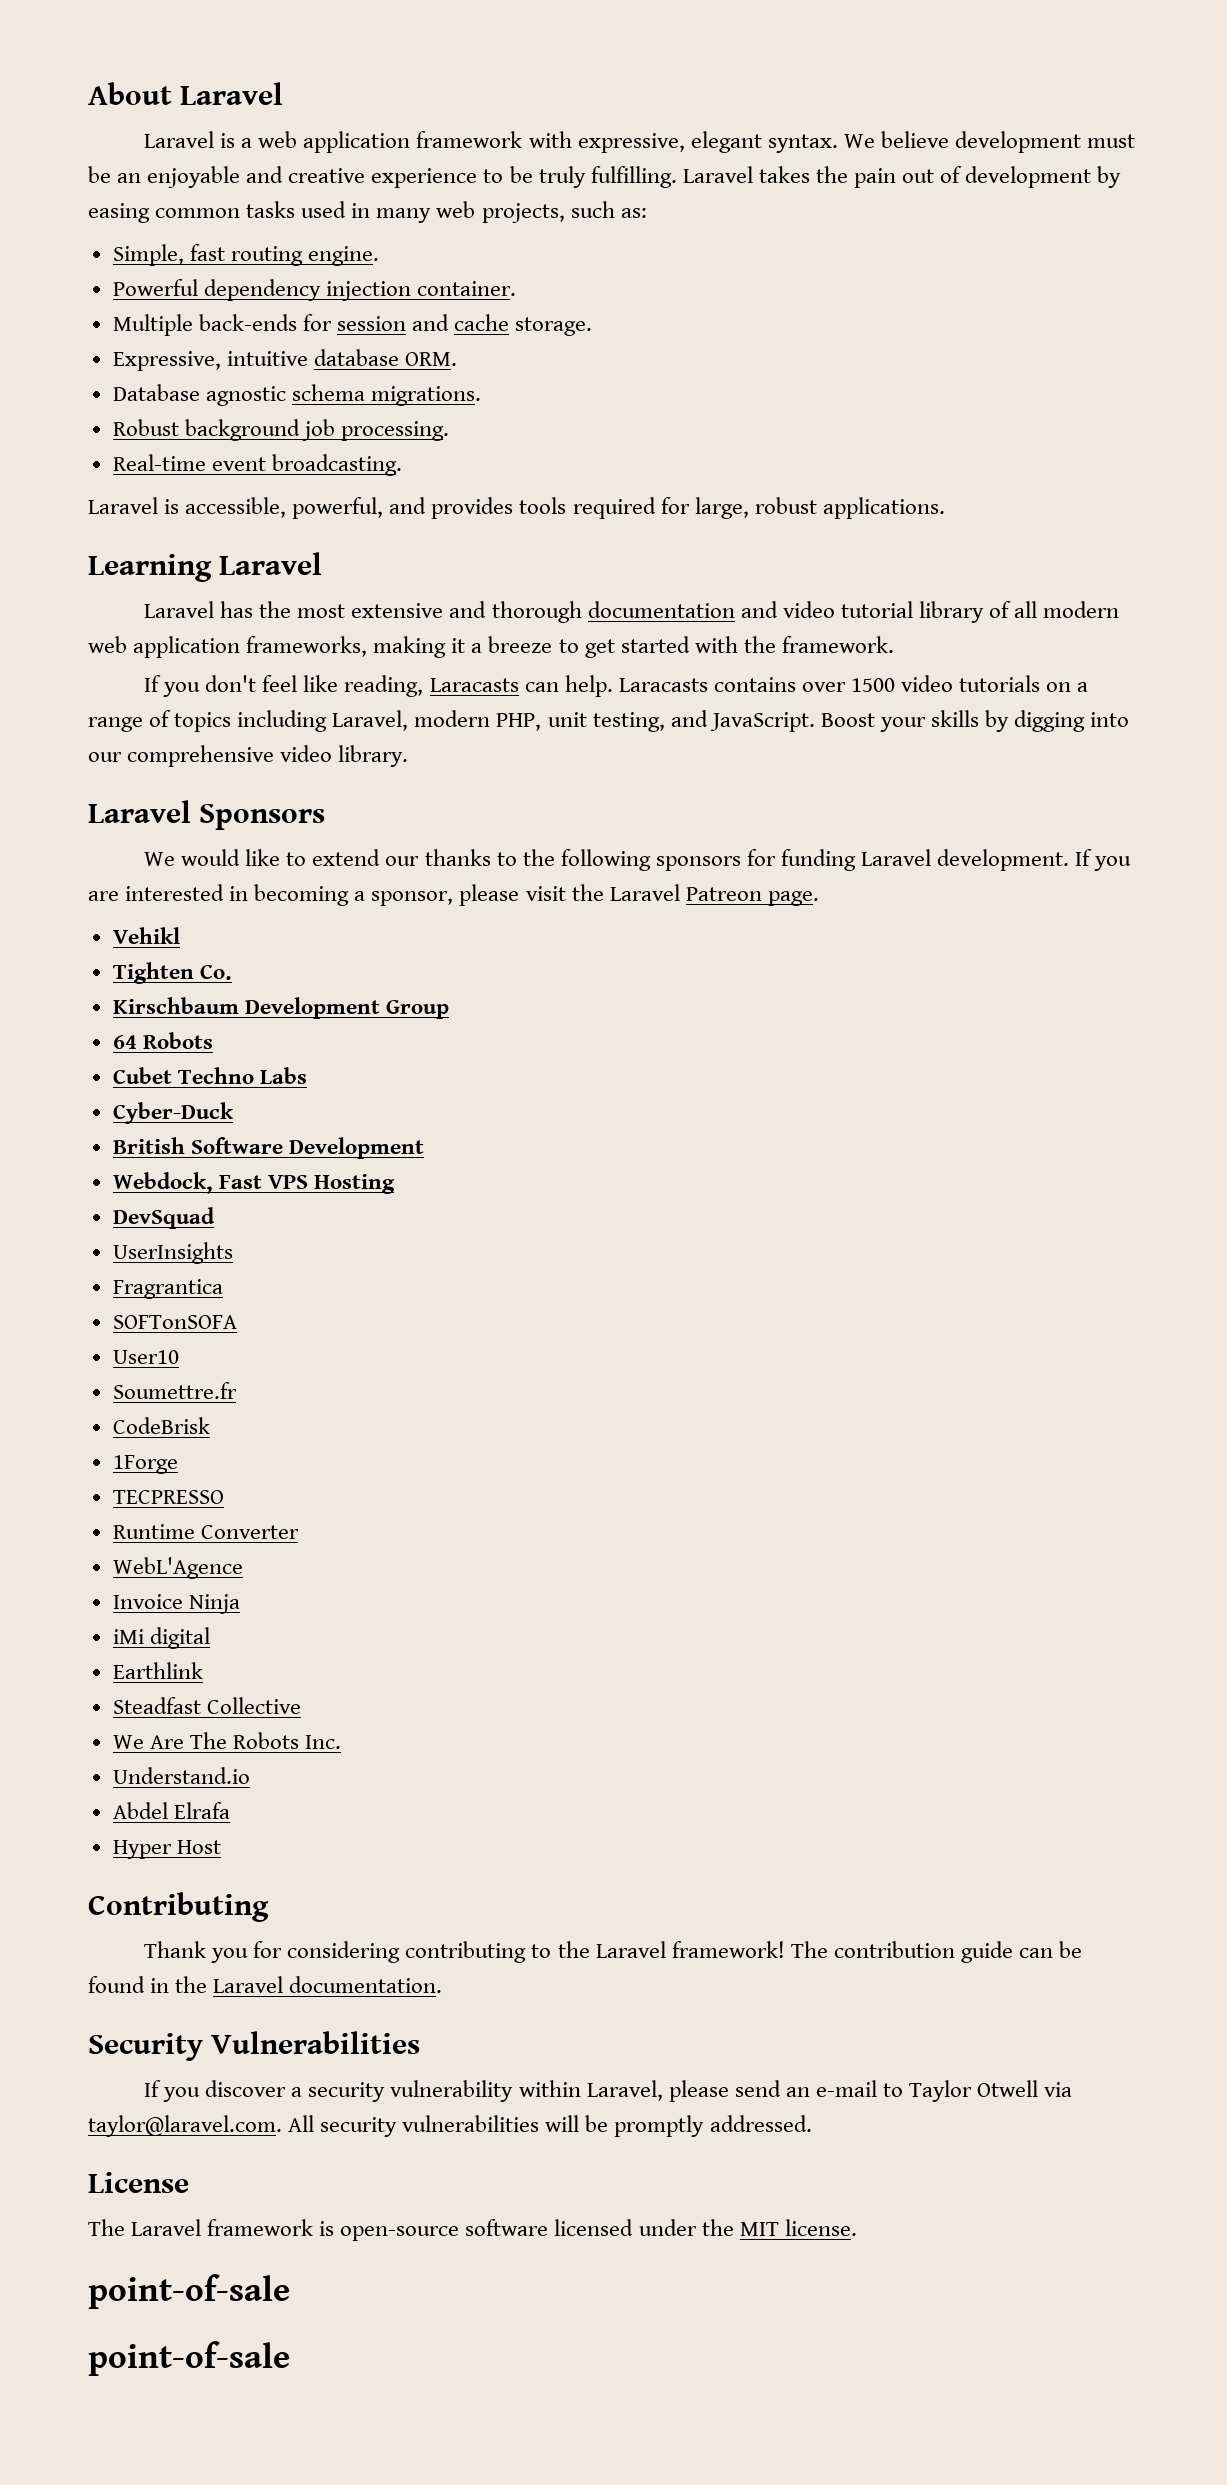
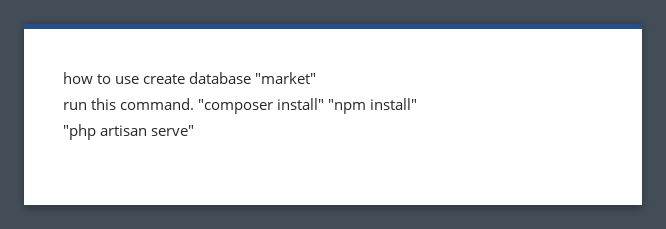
[88,82,284,105] [144,131,1136,153] [88,166,1122,188] [88,201,647,223] [112,244,379,266] [112,279,516,301] [112,314,593,336] [112,349,457,371] [112,384,481,406] [112,419,449,441] [112,454,402,476] [88,497,945,519] [88,552,323,582] [144,601,1120,623] [88,636,894,658] [144,675,1089,697] [88,710,1130,732] [88,745,409,767] [88,800,326,830] [144,849,1132,871] [88,884,819,906] [112,927,180,944] [112,962,232,984] [112,997,449,1019] [112,1032,213,1049] [112,1067,307,1084] [112,1102,234,1124] [112,1137,424,1159] [112,1172,395,1194] [112,1207,215,1229] [112,1242,233,1264] [112,1279,223,1299] [112,1315,237,1329] [112,1350,179,1364] [112,1382,237,1399] [112,1417,210,1434] [112,1455,178,1474] [112,1490,224,1504] [112,1524,299,1539] [112,1557,243,1579] [112,1594,240,1614] [112,1627,210,1649] [112,1662,203,1679] [112,1697,301,1714] [112,1732,342,1749] [112,1767,250,1784] [112,1802,230,1819] [112,1840,221,1859] [88,1892,269,1922] [144,1941,1083,1963] [88,1976,443,1993] [88,2031,421,2061] [144,2080,1073,2102] [88,2115,812,2137] [88,2172,189,2193] [88,2219,857,2241] [88,2274,290,2309] [88,2341,290,2376] About Laravel // Laravel is a web application framework with expressive, elegant syntax. We believe development must be an enjoyable and creative experience to be truly fulfilling. Laravel takes the pain out of development by easing common tasks used in many web projects, such as: // Simple, fast routing engine. // Powerful dependency injection container. // Multiple back-ends for session and cache storage. // Expressive, intuitive database ORM. // Database agnostic schema migrations. // Robust background job processing. // Real-time event broadcasting. // Laravel is accessible, powerful, and provides tools required for large, robust applications. // Learning Laravel // Laravel has the most extensive and thorough documentation and video tutorial library of all modern web application frameworks, making it a breeze to get started with the framework. // If you don't feel like reading, Laracasts can help. Laracasts contains over 1500 video tutorials on a range of topics including Laravel, modern PHP, unit testing, and JavaScript. Boost your skills by digging into our comprehensive video library. // Laravel Sponsors // We would like to extend our thanks to the following sponsors for funding Laravel development. If you are interested in becoming a sponsor, please visit the Laravel Patreon page. // Vehikl // Tighten Co. // Kirschbaum Development Group // 64 Robots // Cubet Techno Labs // Cyber-Duck // British Software Development // Webdock, Fast VPS Hosting // DevSquad // UserInsights // Fragrantica // SOFTonSOFA // User10 // Soumettre.fr // CodeBrisk // 1Forge // TECPRESSO // Runtime Converter // WebL'Agence // Invoice Ninja // iMi digital // Earthlink // Steadfast Collective // We Are The Robots Inc. // Understand.io // Abdel Elrafa // Hyper Host // Contributing // Thank you for considering contributing to the Laravel framework! The contribution guide can be found in the Laravel documentation. // Security Vulnerabilities // If you discover a security vulnerability within Laravel, please send an e-mail to Taylor Otwell via taylor@laravel.com. All security vulnerabilities will be promptly addressed. // License // The Laravel framework is open-source software licensed under the MIT license. // point-of-sale // point-of-sale -> [63,72,317,84] [63,98,418,114] [63,124,195,140] how to use create database "market" // run this command. "composer install" "npm install" // "php artisan serve"

